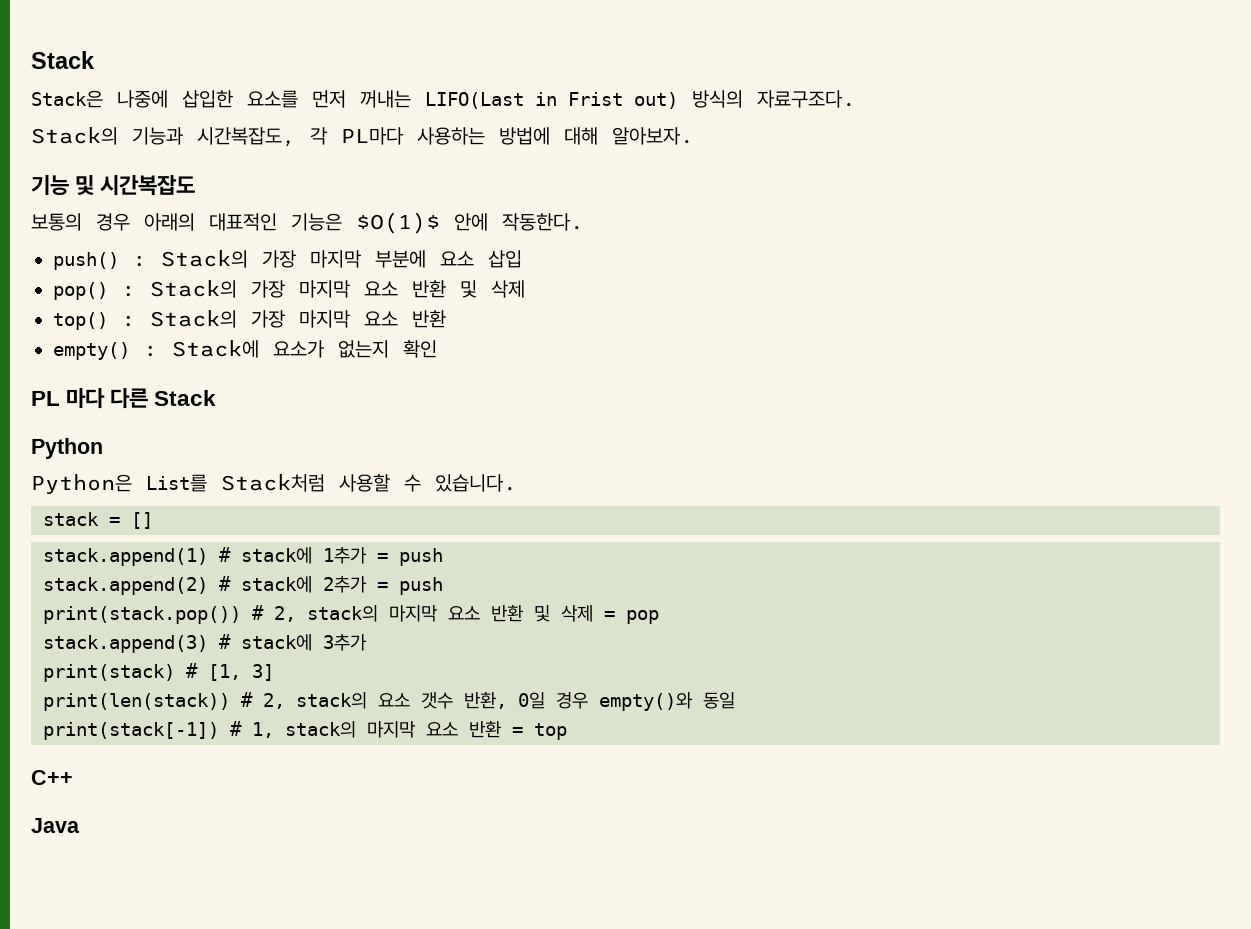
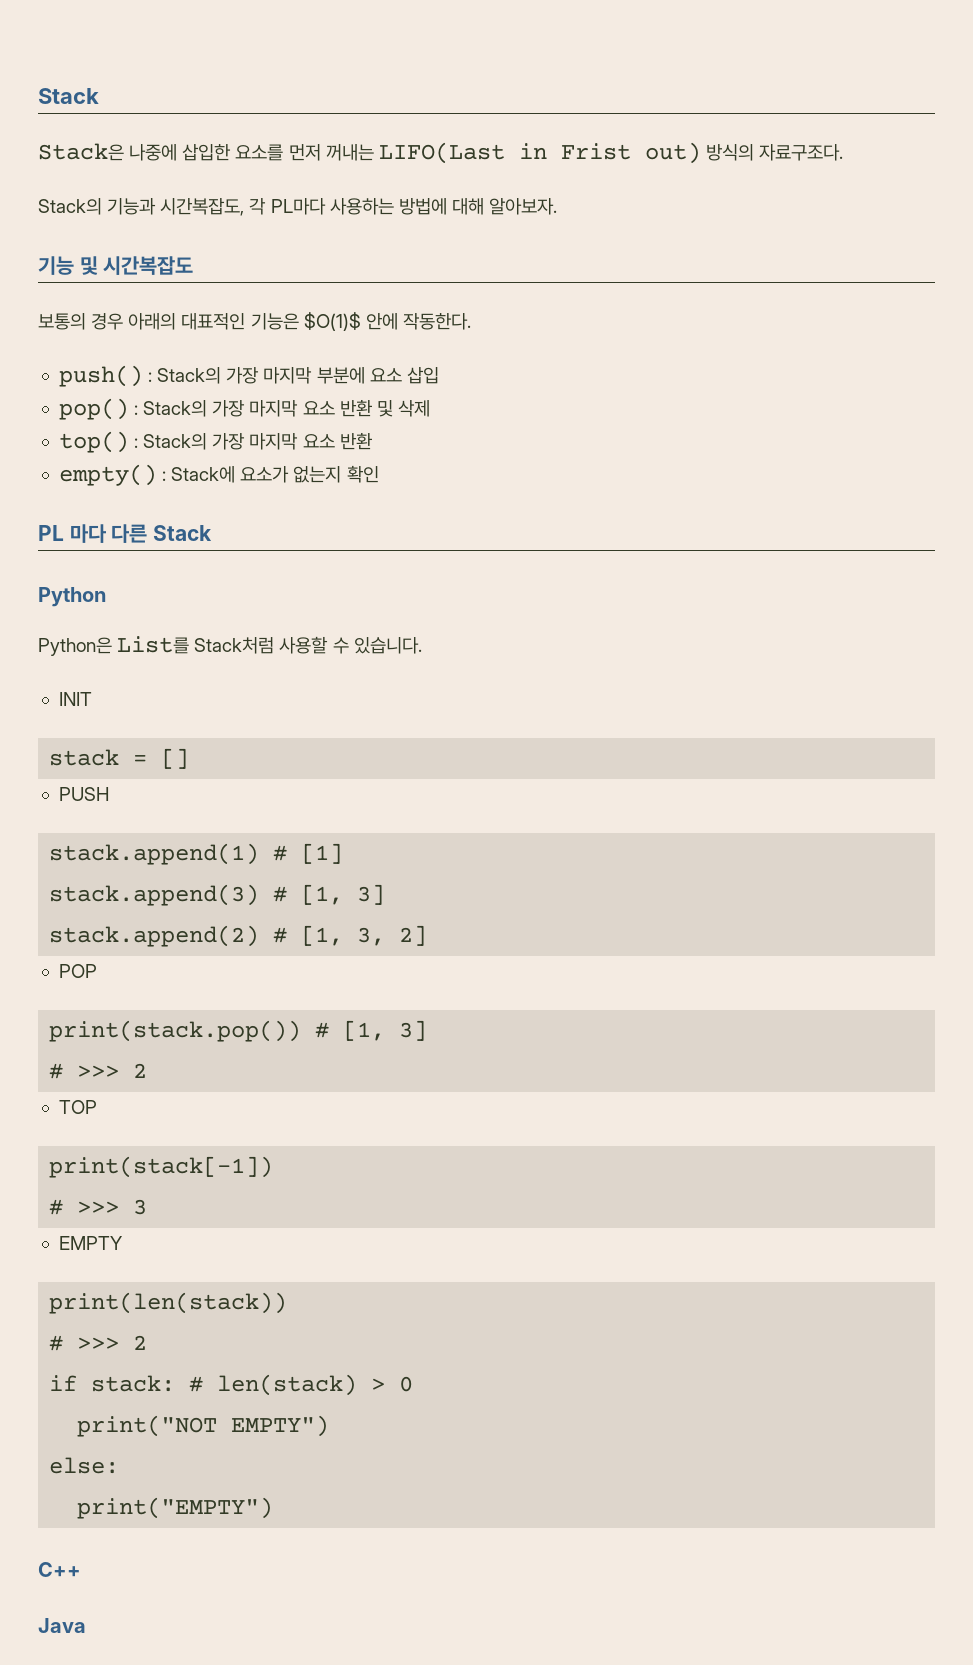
(517, 483) none -> [58,692,92,706] // INIT
(153, 520) none -> [58,787,109,801] // PUSH
[241,547,443,566] [43,576,443,595] [43,604,659,624] [43,634,367,653] [43,663,274,682] [43,691,735,711] [43,720,567,740] stack에 1추가 = push // stack.append(2) # stack에 2추가 = push // print(stack.pop()) # 2, stack의 마지막 요소 반환 및 삭제 = pop // stack.append(3) # stack에 3추가 // print(stack) # [1, 3] // print(len(stack)) # 2, stack의 요소 갯수 반환, 0일 경우 empty()와 동일 // print(stack[-1]) # 1, stack의 마지막 요소 반환 = top -> [301,843,344,864] [49,884,386,906] [49,925,428,947] [58,964,97,978] [49,1020,428,1042] [49,1063,148,1079] [58,1100,97,1114] [49,1156,274,1178] [49,1199,148,1215] [58,1236,123,1250] [49,1292,288,1314] [49,1335,148,1351] [49,1374,414,1396] [77,1415,330,1437] [49,1457,120,1474] [77,1497,274,1519] [1] // stack.append(3) # [1, 3] // stack.append(2) # [1, 3, 2] // POP // print(stack.pop()) # [1, 3] // # >>> 2 // TOP // print(stack[-1]) // # >>> 3 // EMPTY // print(len(stack)) // # >>> 2 // if stack: # len(stack) > 0 // print("NOT EMPTY") // else: // print("EMPTY")

